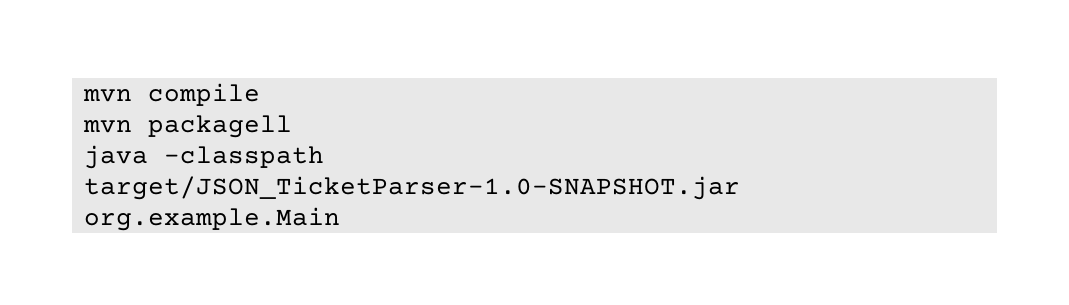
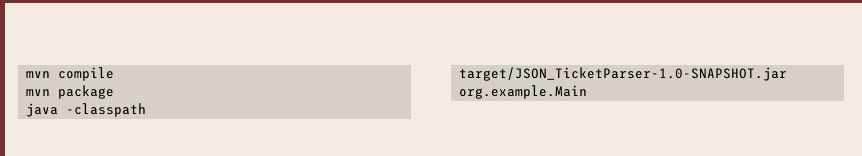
[148,115,293,138] packagell -> [58,85,115,99] package

